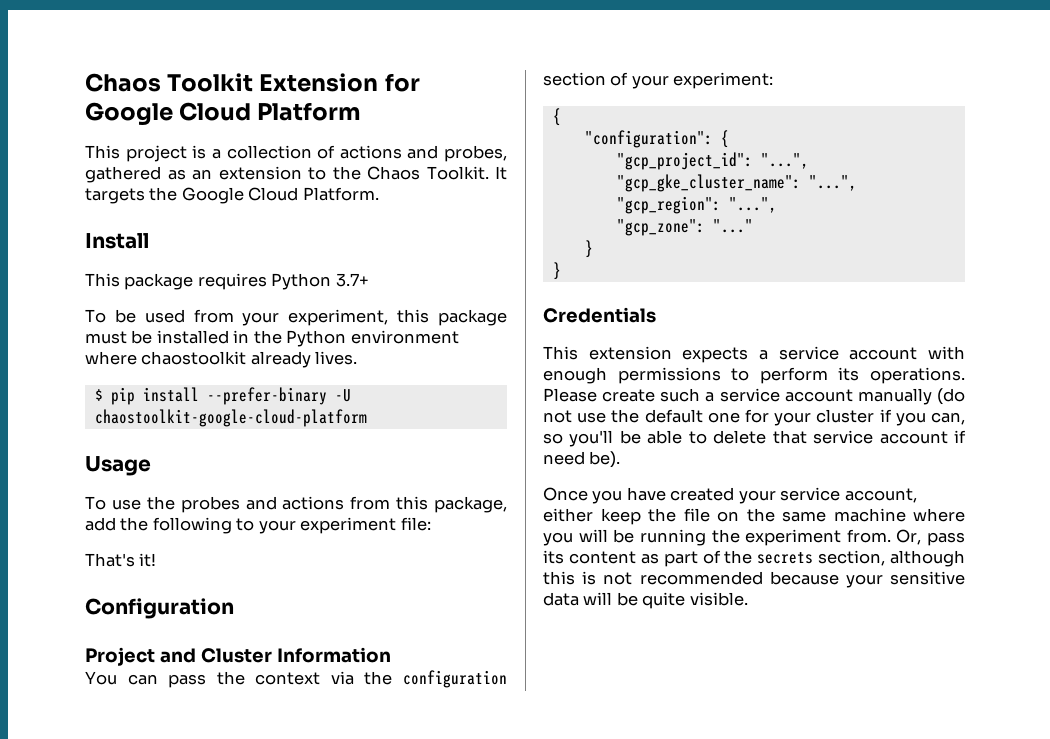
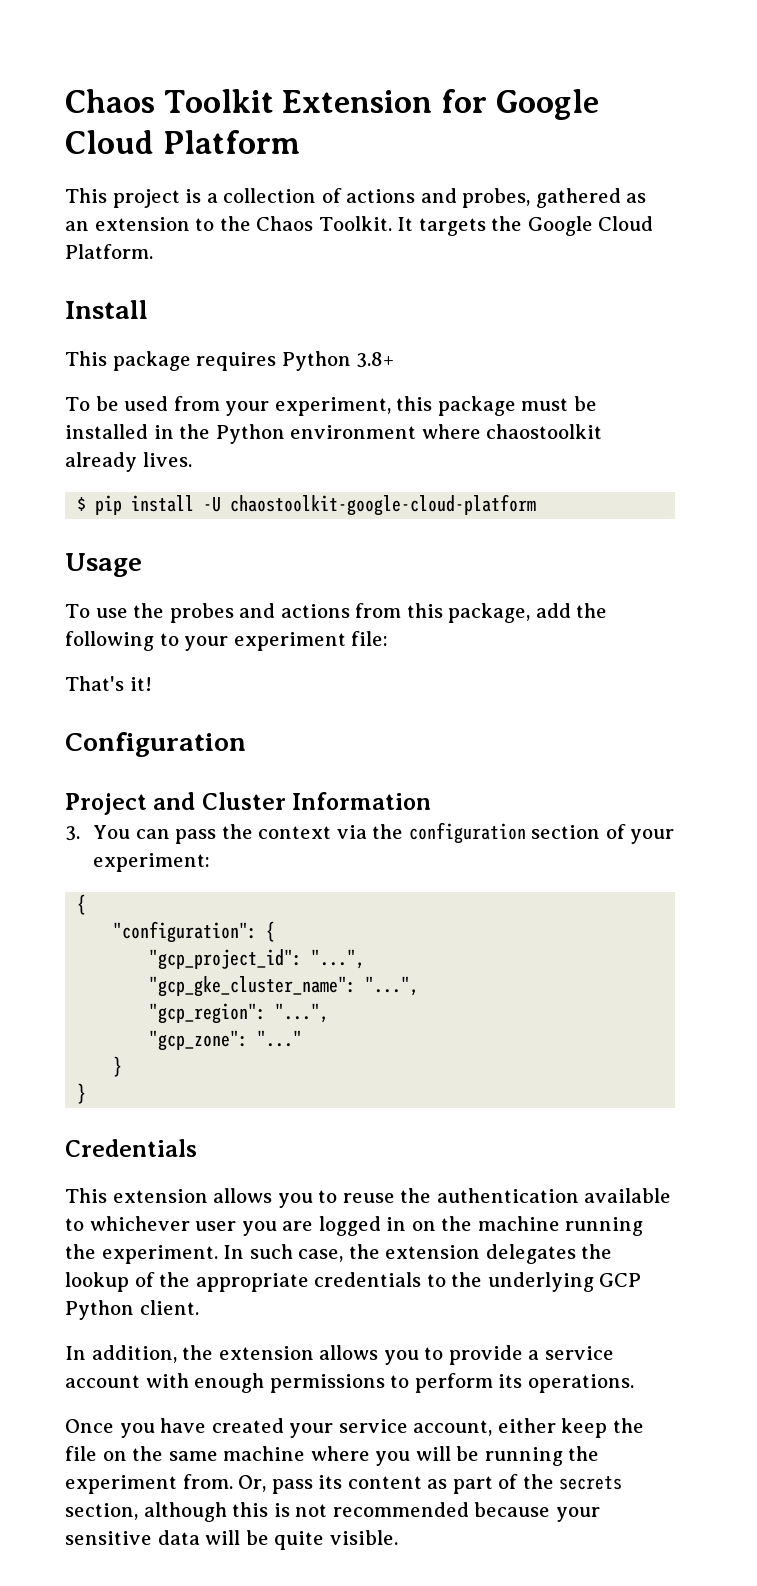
[335,273,369,287] 3.7+ -> [356,352,395,368] 3.8+
[206,387,327,405] --prefer-binary -> (195, 503) none
(391, 655) none -> [65,826,80,841] 3.
[682,347,749,363] expects -> [213,1188,672,1208] [65,1216,644,1236] [65,1244,613,1264] [65,1272,642,1292] [65,1300,199,1320] [65,1345,523,1365] allows you to reuse the authentication available to whichever user you are logged in on the machine running the experiment. In such case, the extension delegates the lookup of the appropriate credentials to the underlying GCP Python client. // In addition, the extension allows you to provide
[543,388,965,405] [543,409,965,426] [543,430,967,447] [543,451,621,468] Please create such a service account manually (do not use the default one for your cluster if you can, so you'll be able to delete that service account if need be). -> (634, 1383) none

